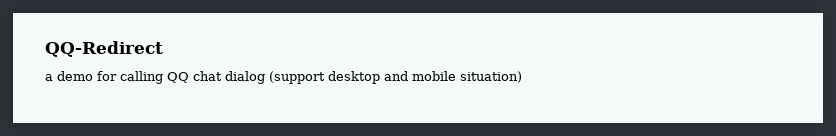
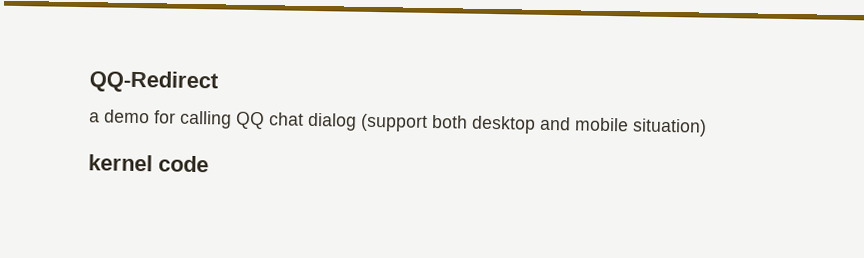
(325, 77) none -> [432,115,468,129] both
(522, 77) none -> [88,154,209,173] // kernel code

